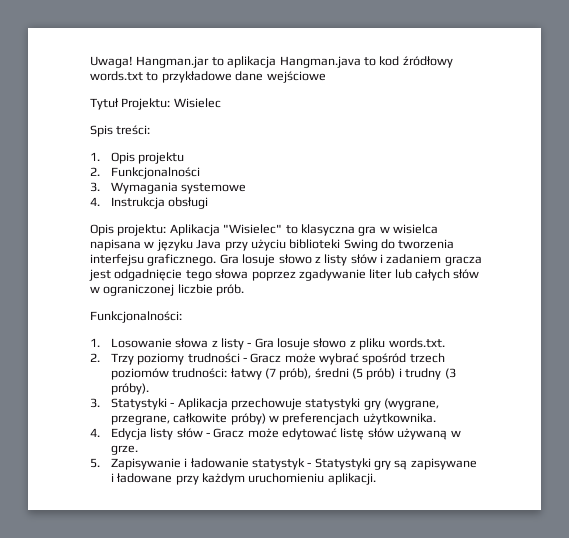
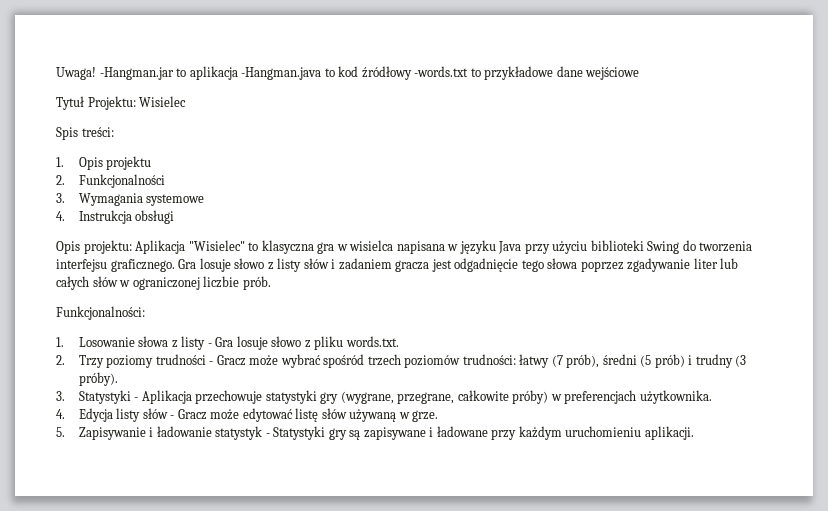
[136,56,210,68] Hangman.jar -> [99,67,174,80] -Hangman.jar
[279,56,361,68] Hangman.java -> [241,67,322,80] -Hangman.java
[90,71,143,81] words.txt -> [414,66,469,77] -words.txt

